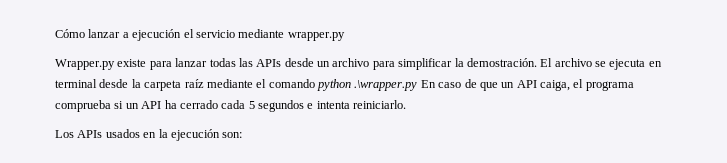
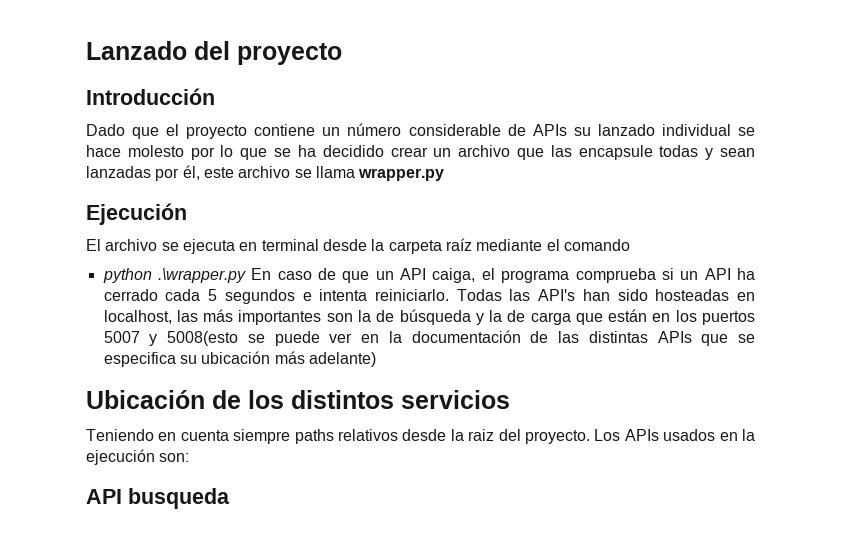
[55,29,345,41] [55,58,537,70] Cómo lanzar a ejecución el servicio mediante wrapper.py // Wrapper.py existe para lanzar todas las APIs desde un archivo para simplificar la demostración. -> [86,41,342,65] [86,88,215,105] [86,123,756,139] [86,145,755,160] [86,165,445,181] [86,203,187,225] Lanzado del proyecto // Introducción // Dado que el proyecto contiene un número considerable de APIs su lanzado individual se hace molesto por lo que se ha decidido crear un archivo que las encapsule todas y sean lanzadas por él, este archivo se llama wrapper.py // Ejecución //
(315, 83) none -> (630, 245) //
(407, 104) // -> [456,289,756,301] [103,309,755,325] [103,330,755,346] [103,351,376,367] [86,390,510,409] [86,429,590,444] Todas las API's han sido hosteadas en localhost, las más importantes son la de búsqueda y la de carga que están en los puertos 5007 y 5008(esto se puede ver en la documentación de las distintas APIs que se especifica su ubicación más adelante) // Ubicación de los distintos servicios // Teniendo en cuenta siempre paths relativos desde la raiz del proyecto.
(243, 135) none -> [86,488,230,509] // API busqueda

